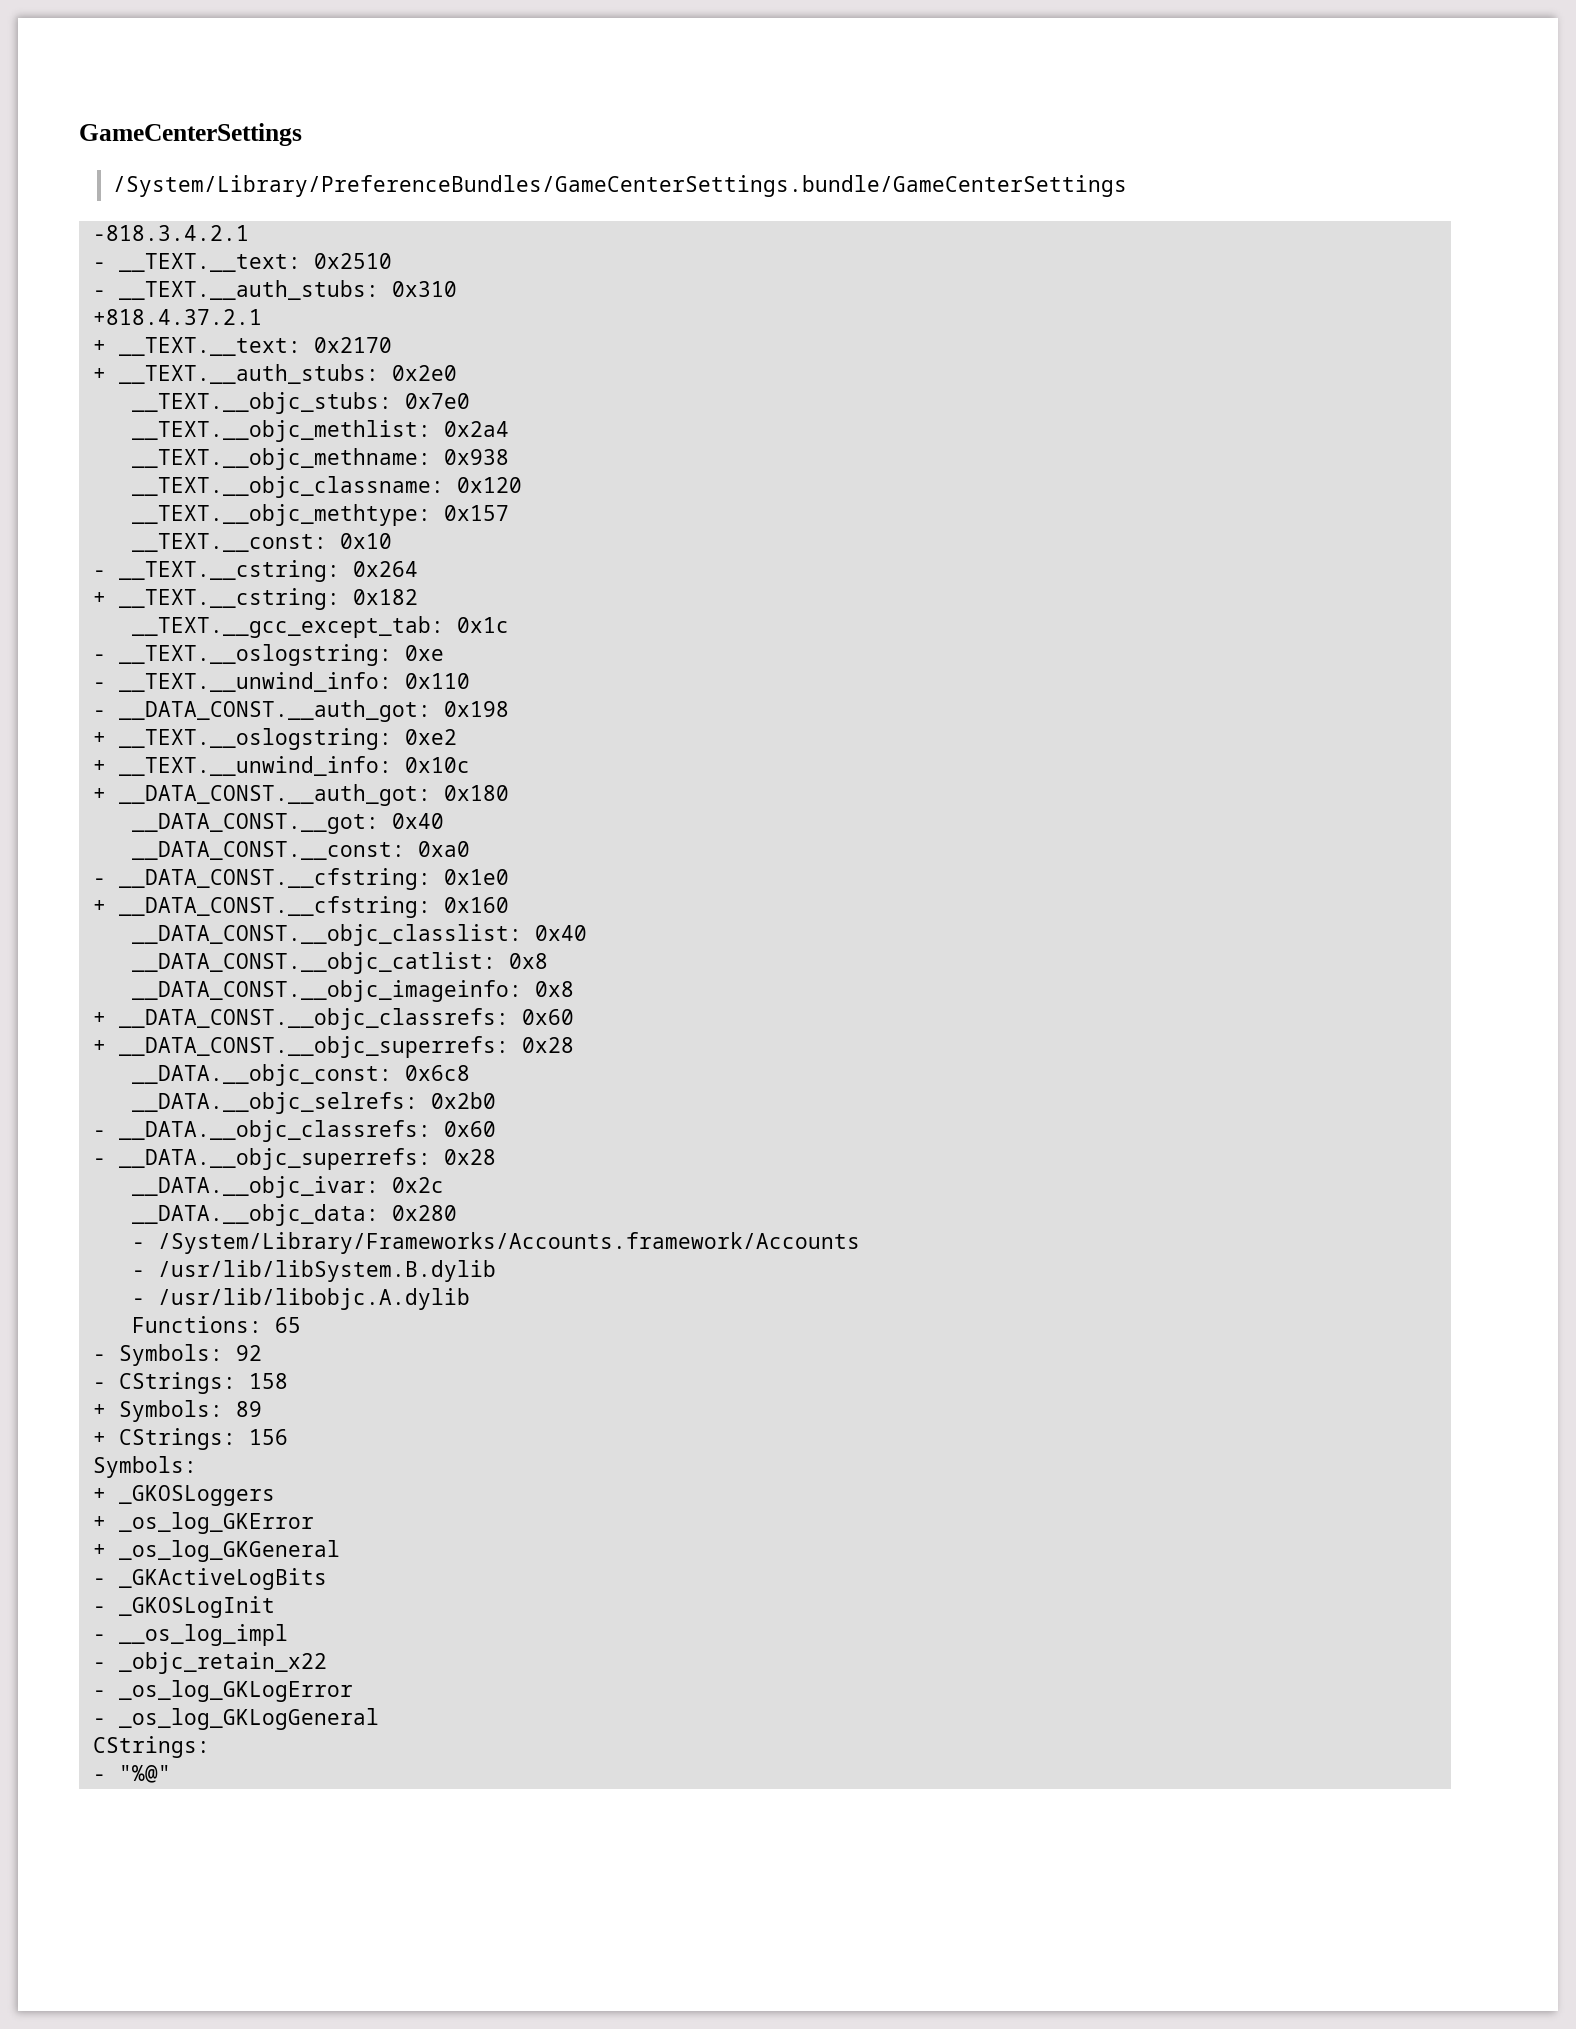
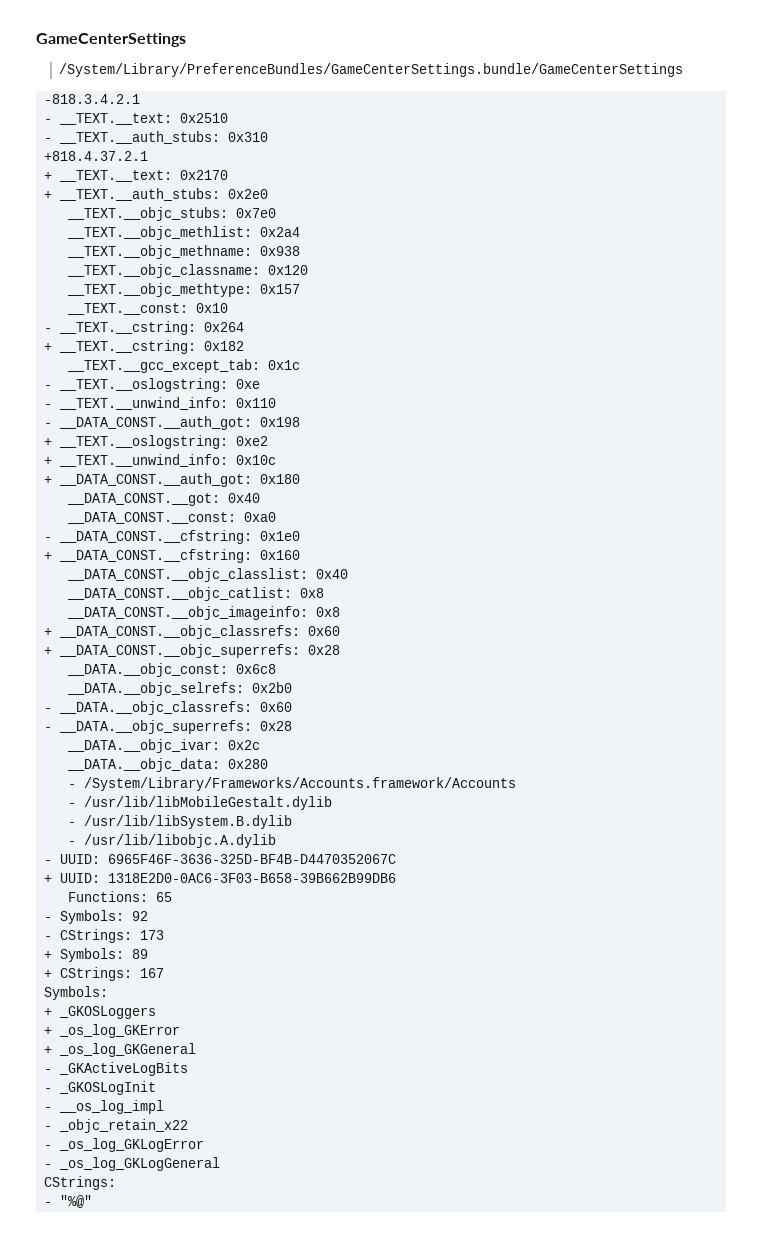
(860, 1243) none -> [67,796,332,810] // - /usr/lib/libMobileGestalt.dylib
(470, 1299) none -> [43,854,396,864] [43,873,396,883] // - UUID: 6965F46F-3636-325D-BF4B-D4470352067C // + UUID: 1318E2D0-0AC6-3F03-B658-39B662B99DB6
[248,1373,288,1389] 158 -> [139,930,164,940] 173
[248,1429,288,1445] 156 -> [139,968,164,978] 167

